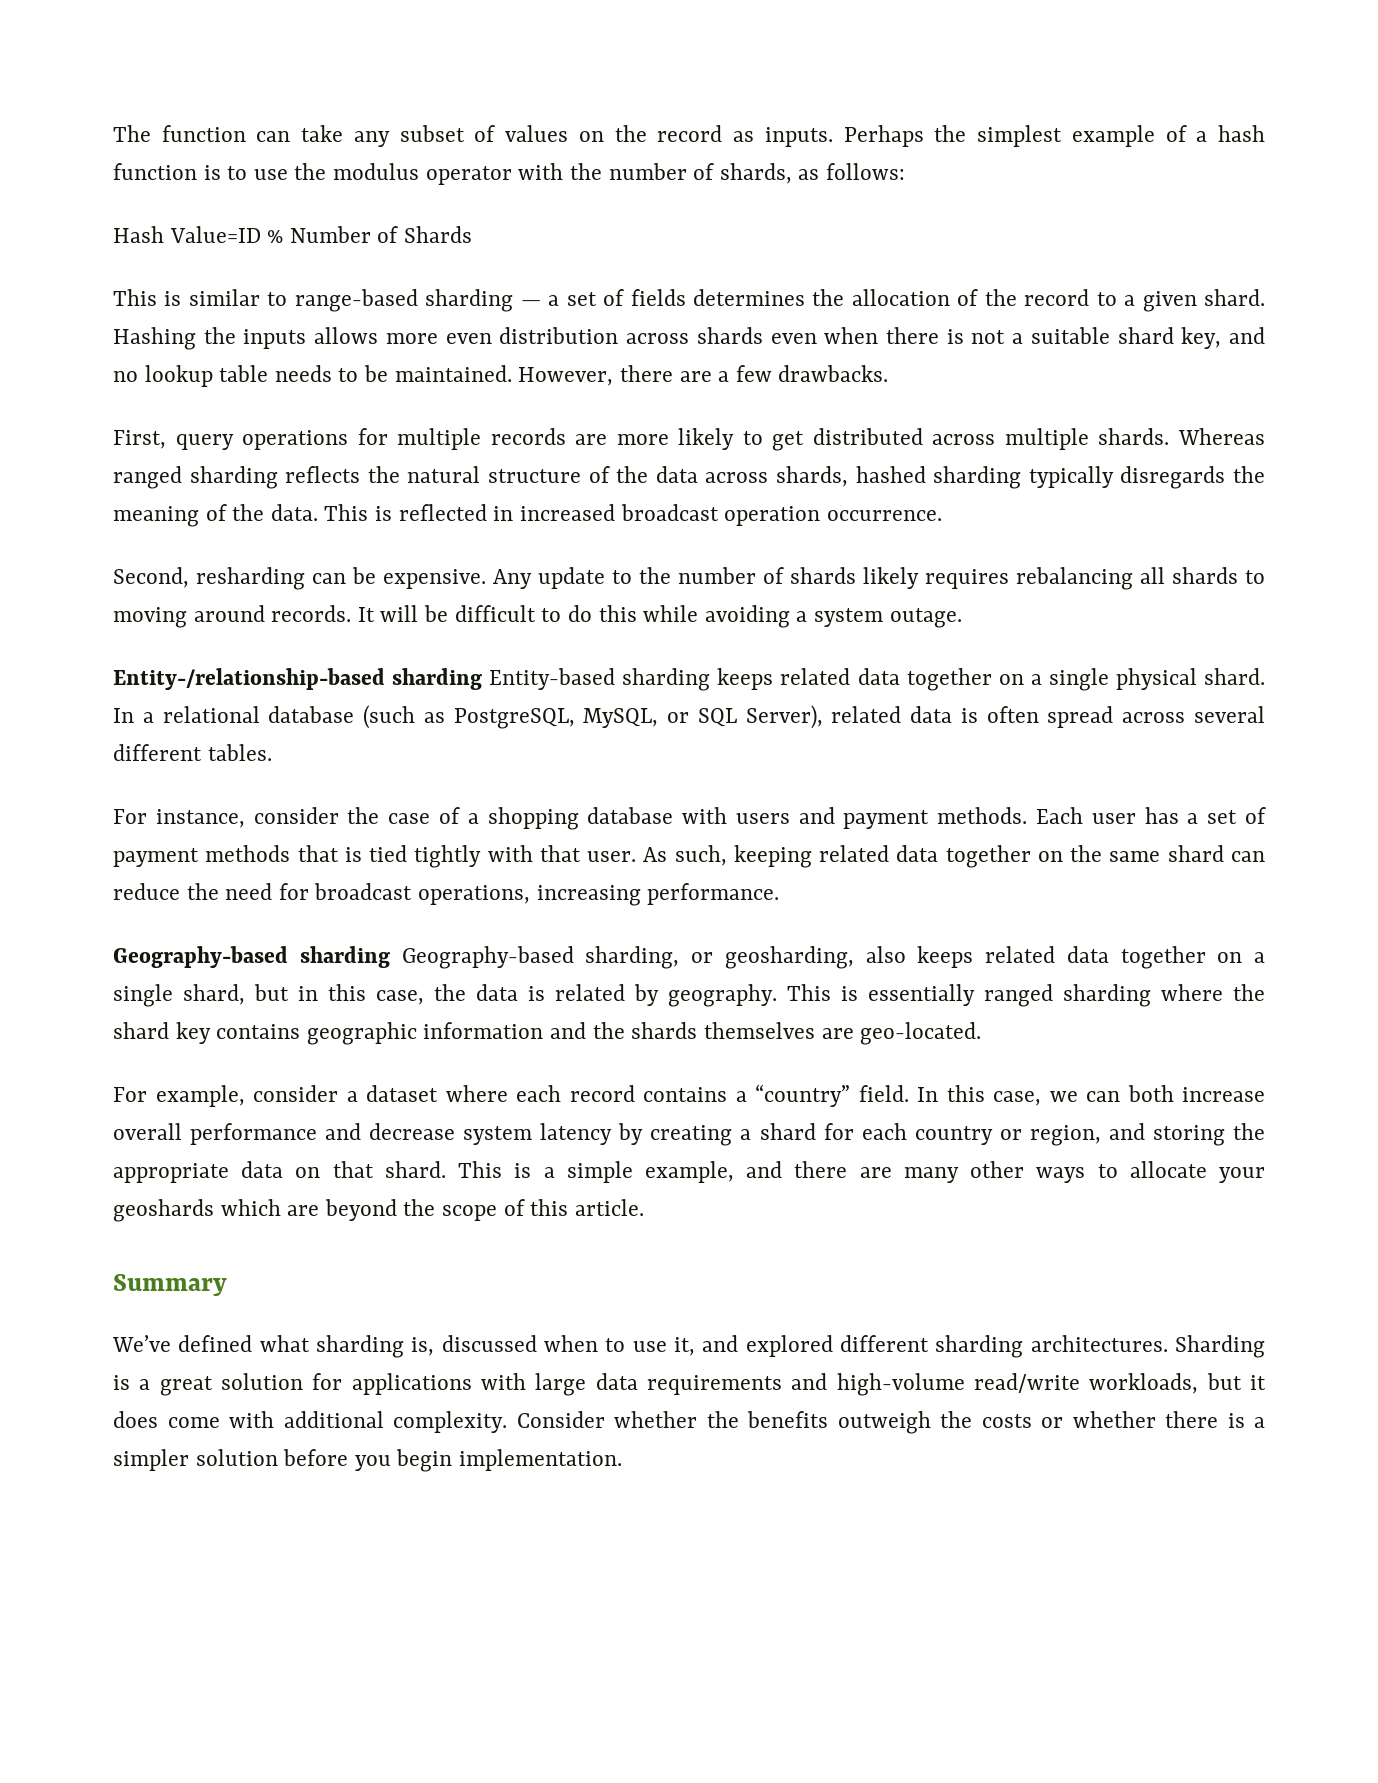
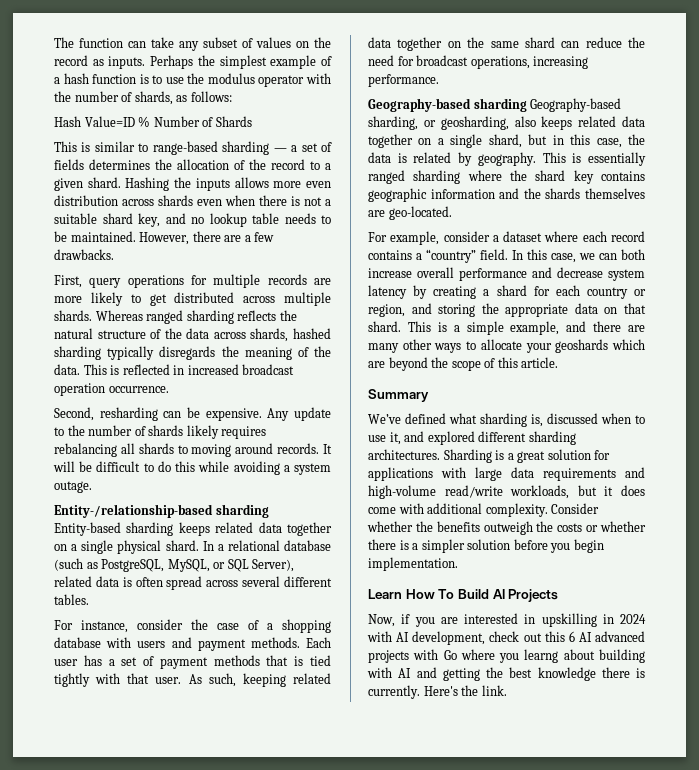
(623, 1460) none -> [368,589,559,602] [368,613,646,627] [367,631,645,645] [368,649,645,663] [367,667,645,681] [368,685,507,699] // Learn How To Build AI Projects // Now, if you are interested in upskilling in 2024 with AI development, check out this 6 AI advanced projects with Go where you learng about building with AI and getting the best knowledge there is currently. Here's the link.

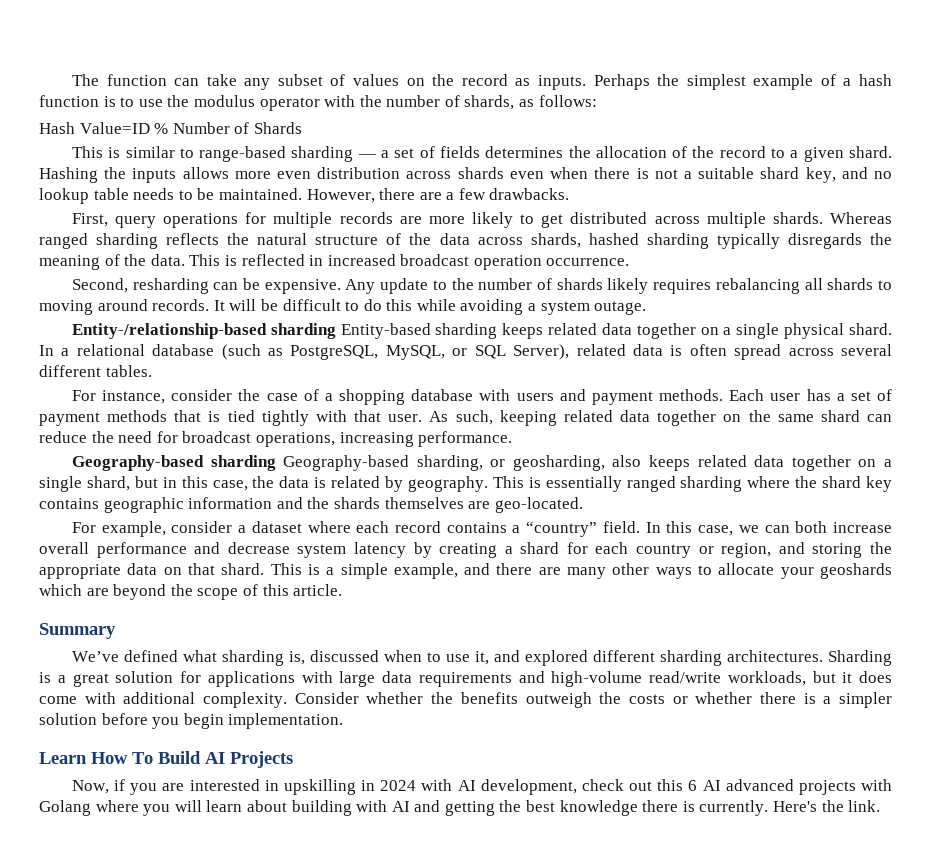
[443,650,457,660] Go -> [39,800,91,816] Golang
[524,649,559,663] learng -> [174,800,243,812] will learn

